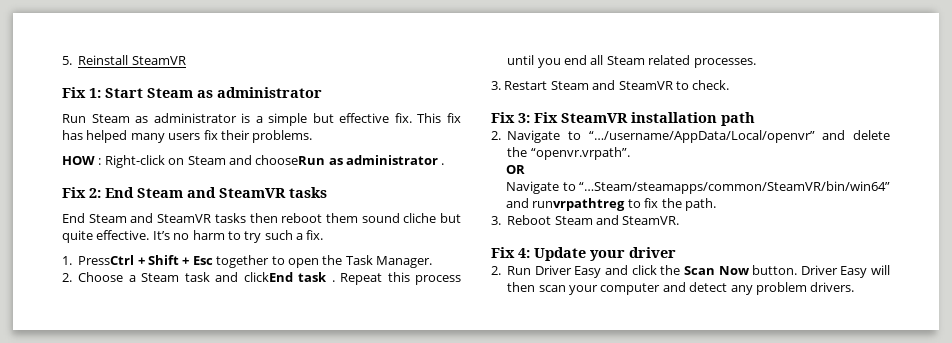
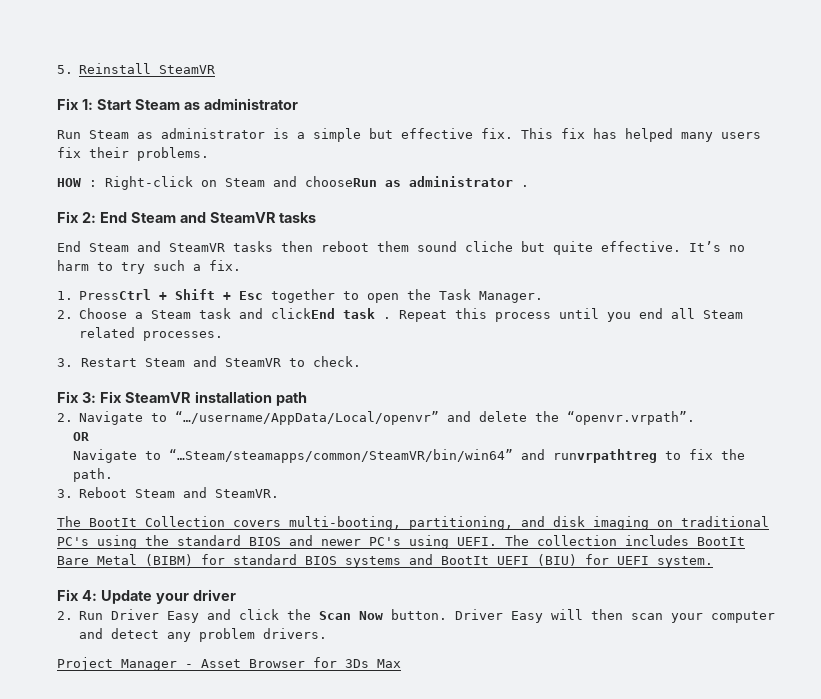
(680, 220) none -> [57,516,769,530] [57,535,745,549] [57,554,713,568] // The BootIt Collection covers multi-booting, partitioning, and disk imaging on traditional PC's using the standard BIOS and newer PC's using UEFI. The collection includes BootIt Bare Metal (BIBM) for standard BIOS systems and BootIt UEFI (BIU) for UEFI system.
(855, 287) none -> [57,657,401,671] // Project Manager - Asset Browser for 3Ds Max

